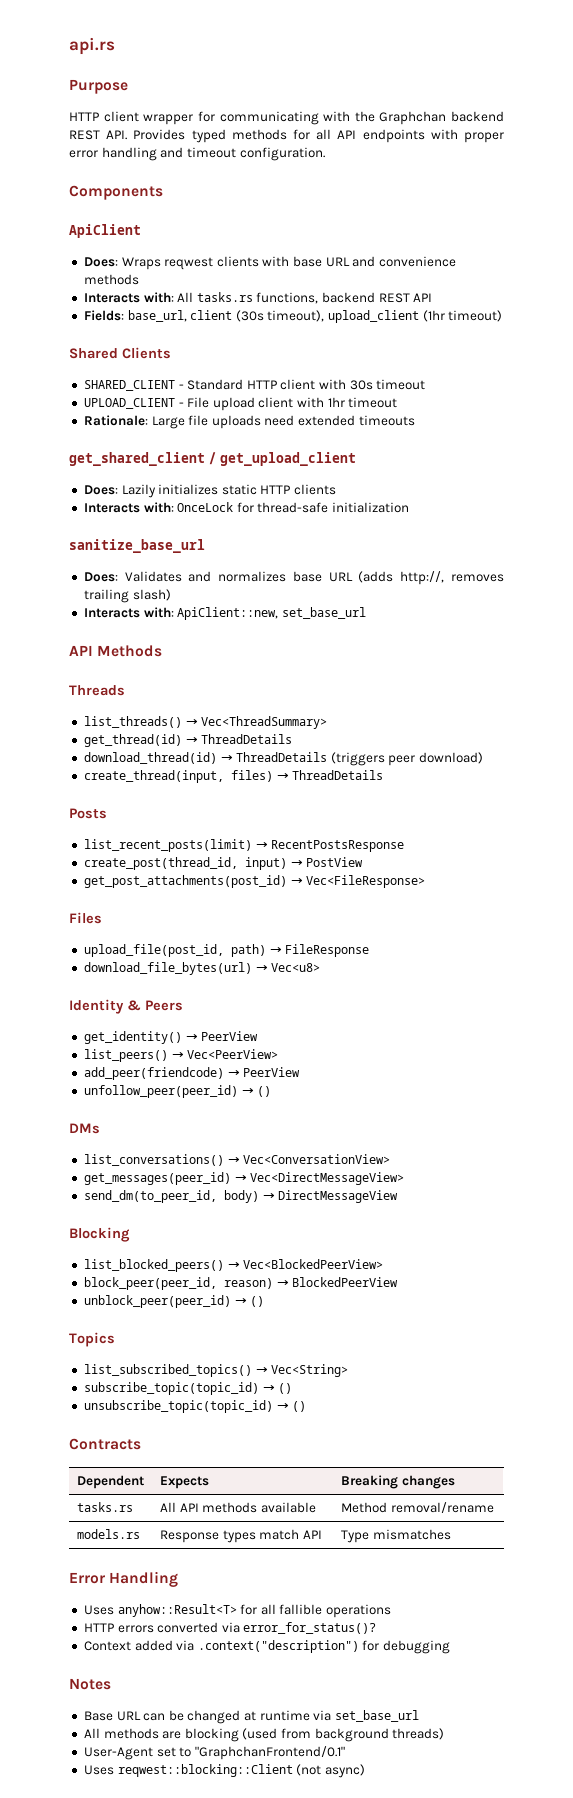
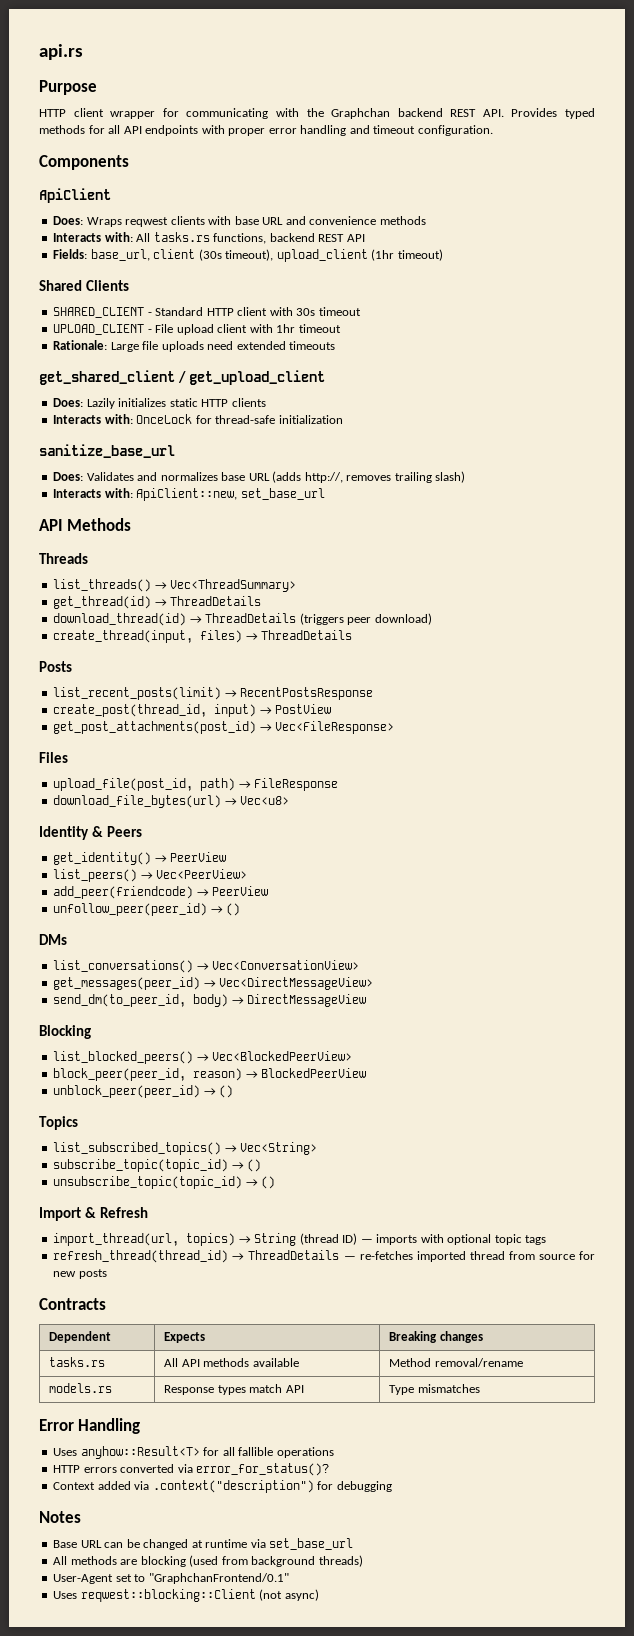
(307, 1406) none -> [39,1207,148,1221] [53,1233,547,1246] [53,1250,595,1263] [53,1269,107,1279] // Import & Refresh // import_thread(url, topics) → String (thread ID) — imports with optional topic tags // refresh_thread(thread_id) → ThreadDetails — re-fetches imported thread from source for new posts

